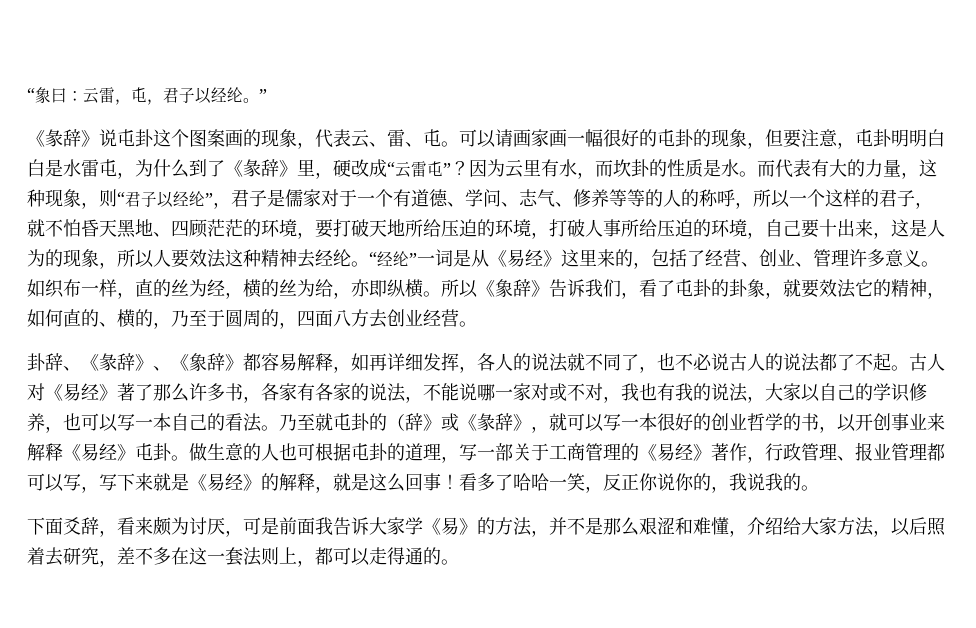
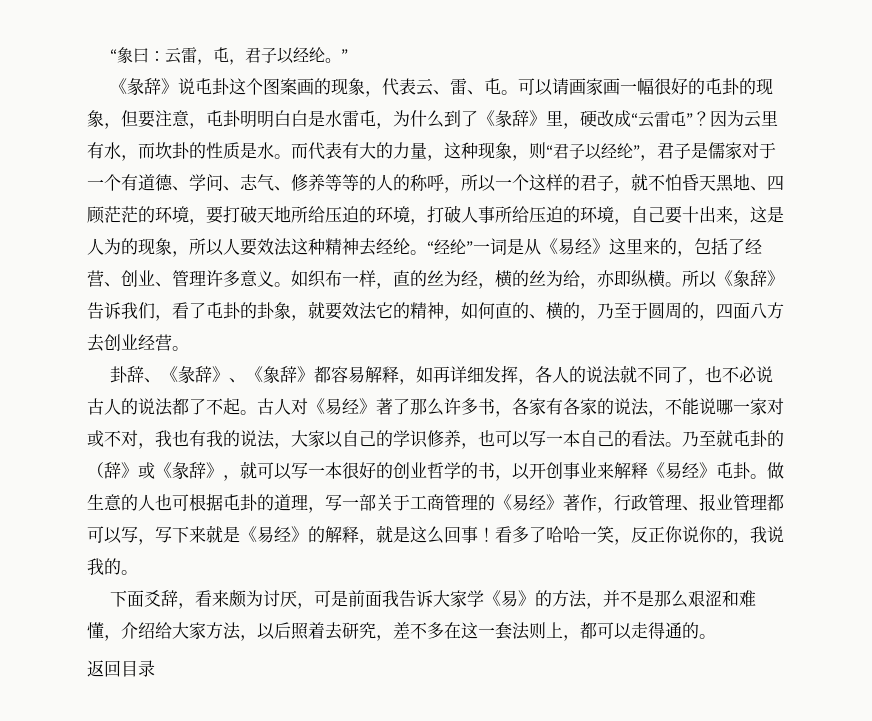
(459, 562) none -> [87,660,155,677] // 返回目录

